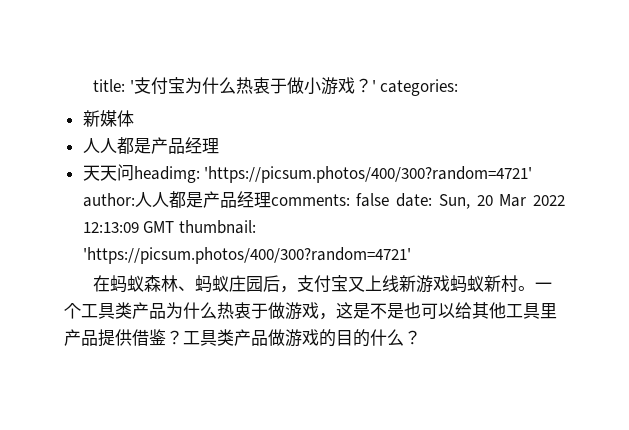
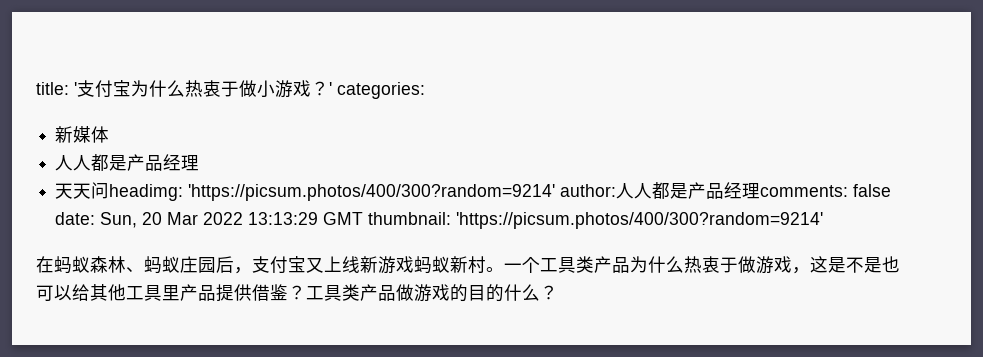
[204,166,533,183] 'https://picsum.photos/400/300?random=4721' -> [188,184,556,201] 'https://picsum.photos/400/300?random=9214'
[82,222,139,233] 12:13:09 -> [248,212,319,225] 13:13:29
[82,247,411,264] 'https://picsum.photos/400/300?random=4721' -> [456,212,824,229] 'https://picsum.photos/400/300?random=9214'

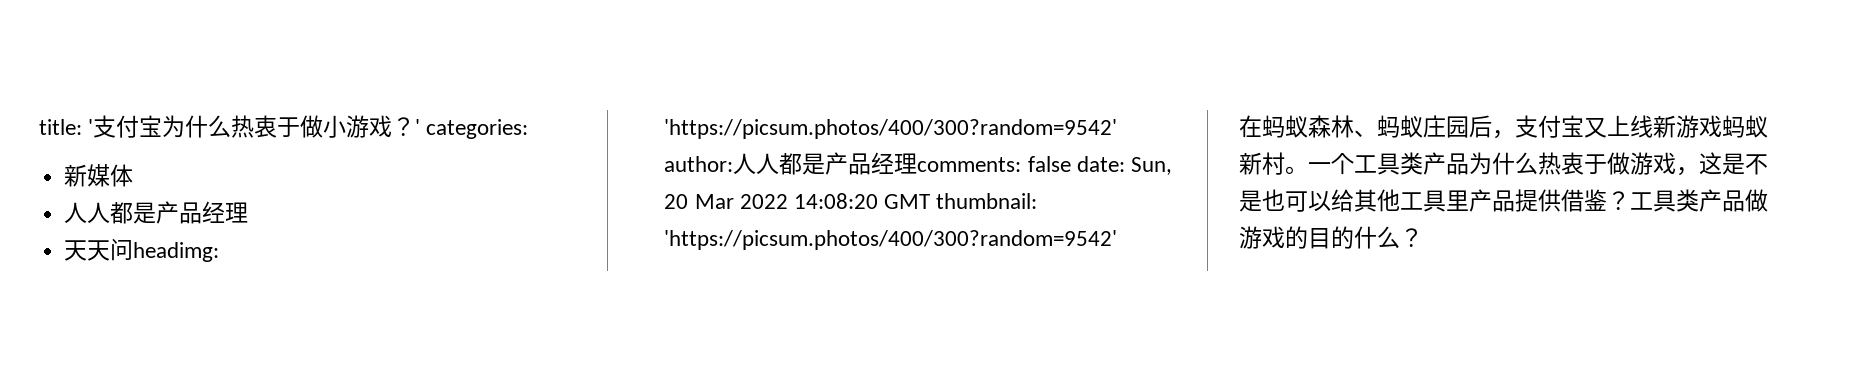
[188,184,556,201] 'https://picsum.photos/400/300?random=9214' -> [664,119,1118,139] 'https://picsum.photos/400/300?random=9542'
[248,212,319,225] 13:13:29 -> [793,193,878,209] 14:08:20
[456,212,824,229] 'https://picsum.photos/400/300?random=9214' -> [664,230,1118,250] 'https://picsum.photos/400/300?random=9542'

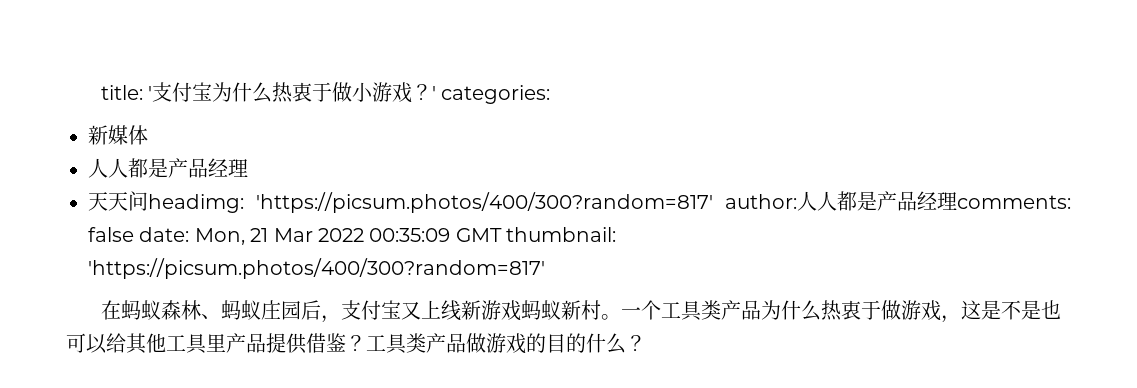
[664,119,1118,139] 'https://picsum.photos/400/300?random=9542' -> [256,192,713,213] 'https://picsum.photos/400/300?random=817'
[1130,157,1172,175] [664,194,689,209] Sun, 20 -> [194,228,269,245] Mon, 21
[793,193,878,209] 14:08:20 -> [369,228,451,242] 00:35:09
[664,230,1118,250] 'https://picsum.photos/400/300?random=9542' -> [88,258,545,279] 'https://picsum.photos/400/300?random=817'

